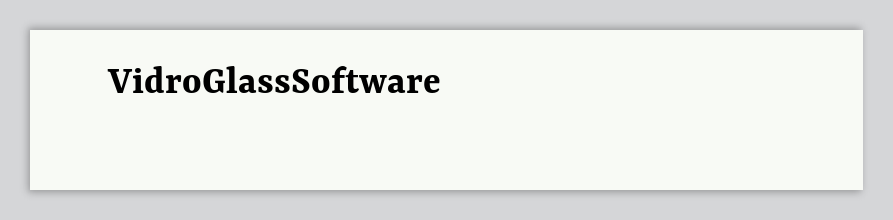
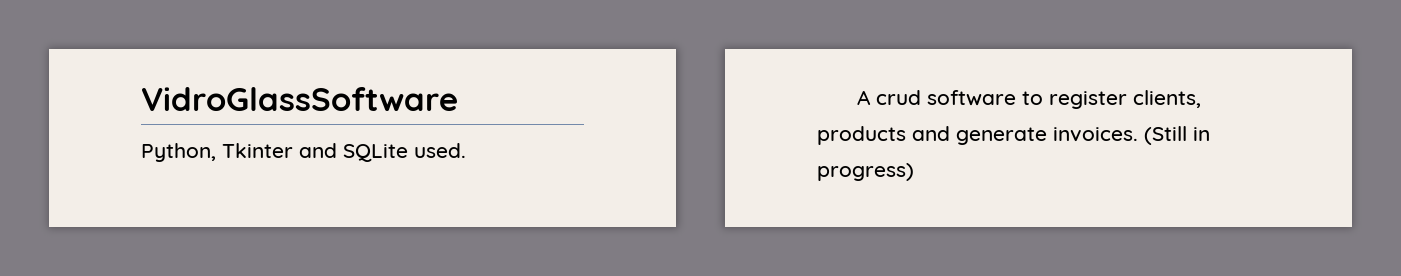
(441, 79) none -> [141,143,466,162] [856,90,1201,109] [817,126,1210,145] [817,163,914,181] // Python, Tkinter and SQLite used. // A crud software to register clients, products and generate invoices. (Still in progress)

